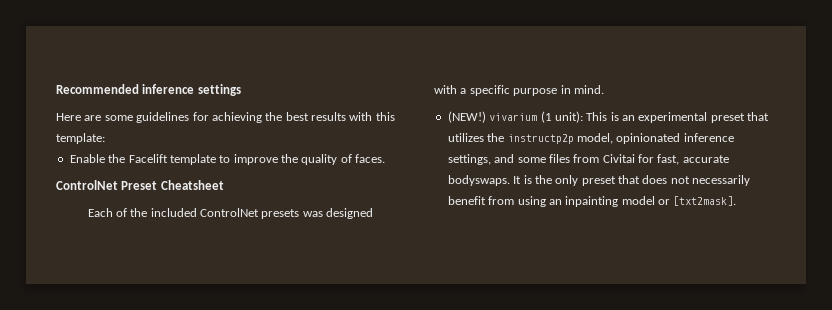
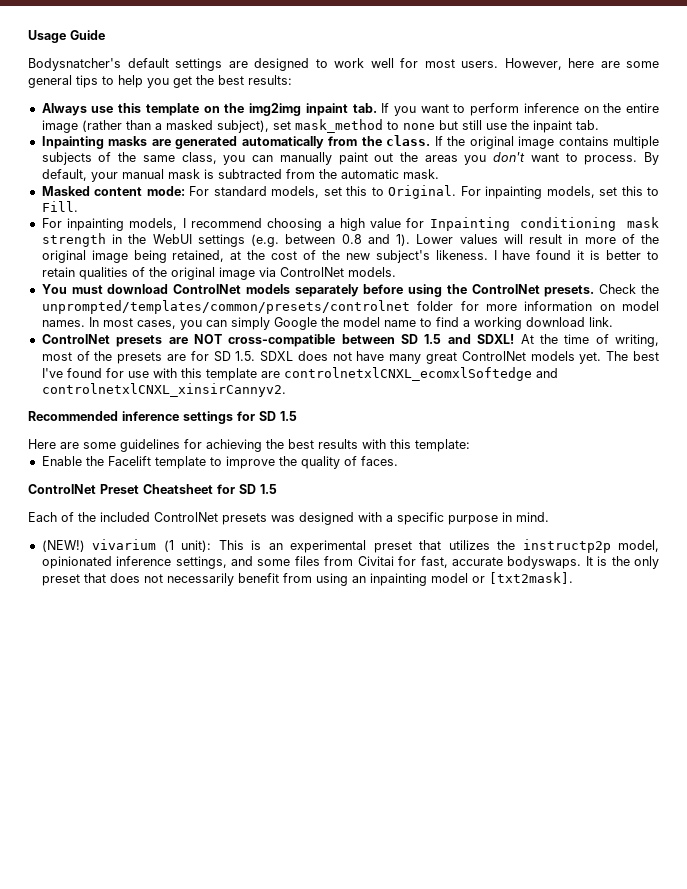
(56, 89) none -> [28,30,105,43] [28,58,659,71] [28,75,292,88] [41,103,660,116] [41,119,599,133] [41,135,659,149] [41,152,660,165] [41,169,439,182] [41,185,660,199] [41,201,78,212] [41,217,659,231] [41,233,659,247] [41,250,660,263] [41,267,396,280] [41,284,659,297] [41,300,659,314] [41,317,613,330] [41,334,659,347] [41,351,659,364] [41,367,558,381] [41,383,286,397] Usage Guide // Bodysnatcher's default settings are designed to work well for most users. However, here are some general tips to help you get the best results: // Always use this template on the img2img inpaint tab. If you want to perform inference on the entire image (rather than a masked subject), set mask_method to none but still use the inpaint tab. // Inpainting masks are generated automatically from the class. If the original image contains multiple subjects of the same class, you can manually paint out the areas you don't want to process. By default, your manual mask is subtracted from the automatic mask. // Masked content mode: For standard models, set this to Original. For inpainting models, set this to Fill. // For inpainting models, I recommend choosing a high value for Inpainting conditioning mask strength in the WebUI settings (e.g. between 0.8 and 1). Lower values will result in more of the original image being retained, at the cost of the new subject's likeness. I have found it is better to retain qualities of the original image via ControlNet models. // You must download ControlNet models separately before using the ControlNet presets. Check the unprompted/templates/common/presets/controlnet folder for more information on model names. In most cases, you can simply Google the model name to find a working download link. // ControlNet presets are NOT cross-compatible between SD 1.5 and SDXL! At the time of writing, most of the presets are for SD 1.5. SDXL does not have many great ControlNet models yet. The best I've found for use with this template are controlnetxlCNXL_ecomxlSoftedge and controlnetxlCNXL_xinsirCannyv2. //
(241, 90) none -> [237,411,297,421] for SD 1.5
(224, 185) none -> [217,484,277,494] for SD 1.5

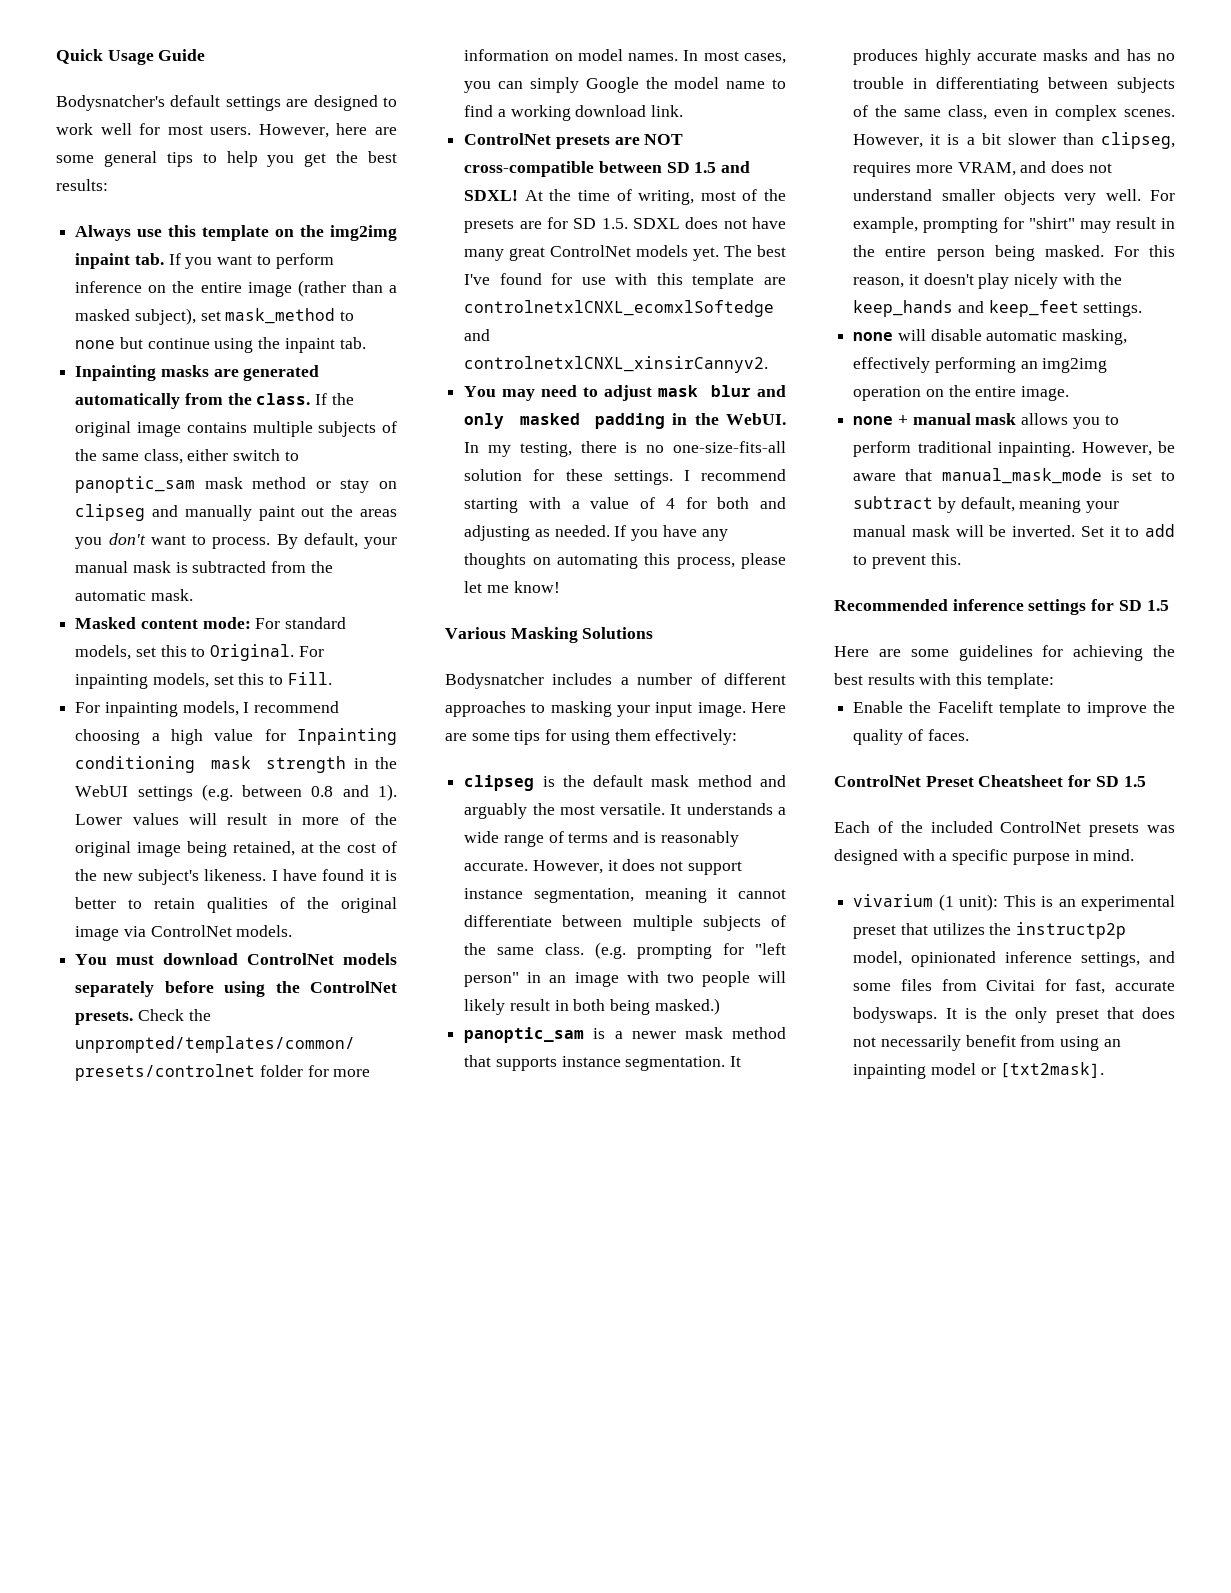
(28, 36) none -> [56,49,103,64] Quick
[461,120,507,130] still use -> [147,338,254,353] continue using
[223,155,274,165] you can -> [187,449,299,461] [75,476,398,493] [75,504,179,521] either switch to panoptic_sam mask method or stay on clipseg and
(286, 390) none -> [464,385,786,401] [464,413,786,429] [464,441,786,457] [464,469,786,485] [464,497,786,513] [464,525,728,541] [464,553,786,569] [464,581,560,593] [445,627,654,643] [445,673,786,689] [445,701,786,717] [445,729,738,745] [464,775,786,791] [464,803,786,819] [464,831,739,847] [464,859,742,875] [464,888,786,903] [464,915,786,931] [464,942,786,959] [464,971,786,987] [464,998,720,1015] [464,1027,786,1043] [464,1055,742,1071] [853,49,1175,65] [853,77,1175,93] [853,105,1175,121] [853,132,1175,149] [853,161,1112,177] [853,189,1175,205] [853,217,1175,233] [853,245,1175,261] [853,273,1122,289] [853,300,1143,317] [853,329,1128,345] [853,357,1108,373] [853,385,1070,401] [853,413,1119,429] [853,441,1175,457] [853,468,1175,484] [853,496,1120,513] [853,524,1175,537] [853,553,961,569] // You may need to adjust mask blur and only masked padding in the WebUI. In my testing, there is no one-size-fits-all solution for these settings. I recommend starting with a value of 4 for both and adjusting as needed. If you have any thoughts on automating this process, please let me know! // Various Masking Solutions // Bodysnatcher includes a number of different approaches to masking your input image. Here are some tips for using them effectively: // clipseg is the default mask method and arguably the most versatile. It understands a wide range of terms and is reasonably accurate. However, it does not support instance segmentation, meaning it cannot differentiate between multiple subjects of the same class. (e.g. prompting for "left person" in an image with two people will likely result in both being masked.) // panoptic_sam is a newer mask method that supports instance segmentation. It produces highly accurate masks and has no trouble in differentiating between subjects of the same class, even in complex scenes. However, it is a bit slower than clipseg, requires more VRAM, and does not understand smaller objects very well. For example, prompting for "shirt" may result in the entire person being masked. For this reason, it doesn't play nicely with the keep_hands and keep_feet settings. // none will disable automatic masking, effectively performing an img2img operation on the entire image. // none + manual mask allows you to perform traditional inpainting. However, be aware that manual_mask_mode is set to subtract by default, meaning your manual mask will be inverted. Set it to add to prevent this.
[41,540,85,552] (NEW!) -> (1135, 855) none

